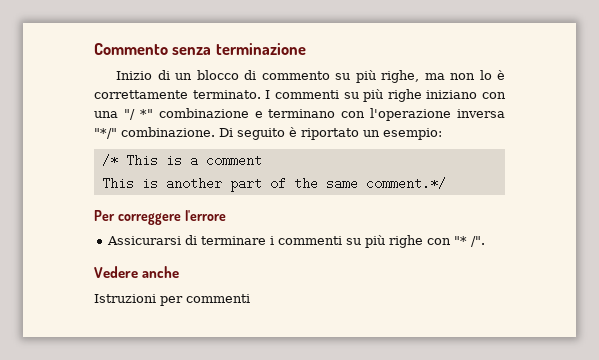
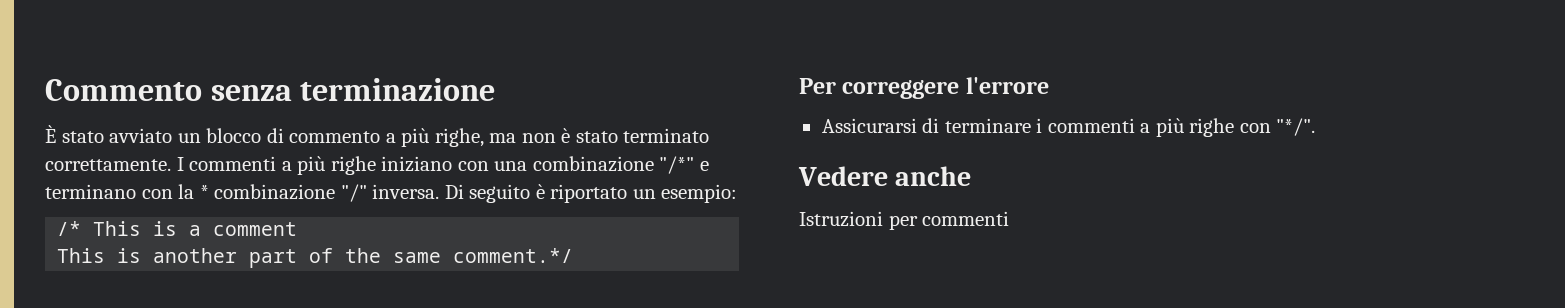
[116,70,170,80] Inizio di -> [45,125,173,143] È stato avviato
[335,73,351,80] su -> [385,133,396,143] a
[479,70,505,80] [94,90,261,99] lo è correttamente terminato. -> [561,128,710,143] [45,159,171,171] è stato terminato correttamente.
[343,92,359,99] su -> [281,161,292,171] a
[123,108,505,121] [94,127,215,139] "/ *" combinazione e terminano con l'operazione inversa "*/" combinazione. -> [532,156,709,174] [45,184,440,202] combinazione "/*" e terminano con la * combinazione "/" inversa.
[346,238,362,245] su -> [1140,123,1151,133] a
[454,236,486,247] "* /". -> [1276,118,1316,136] "*/".

